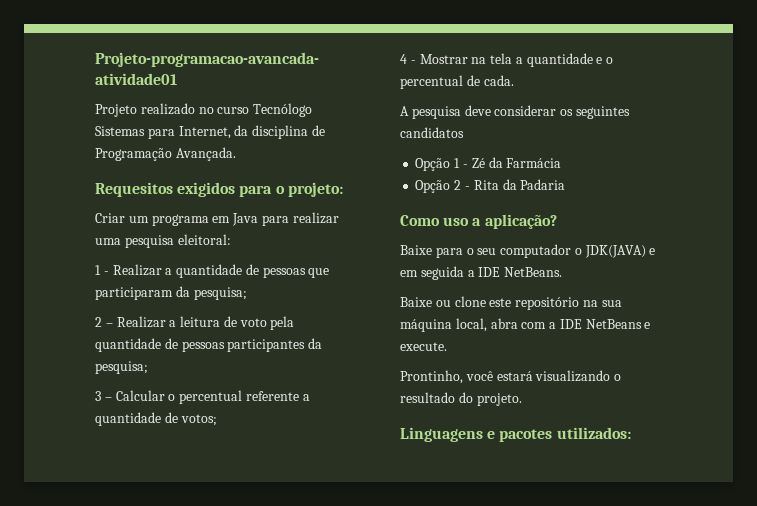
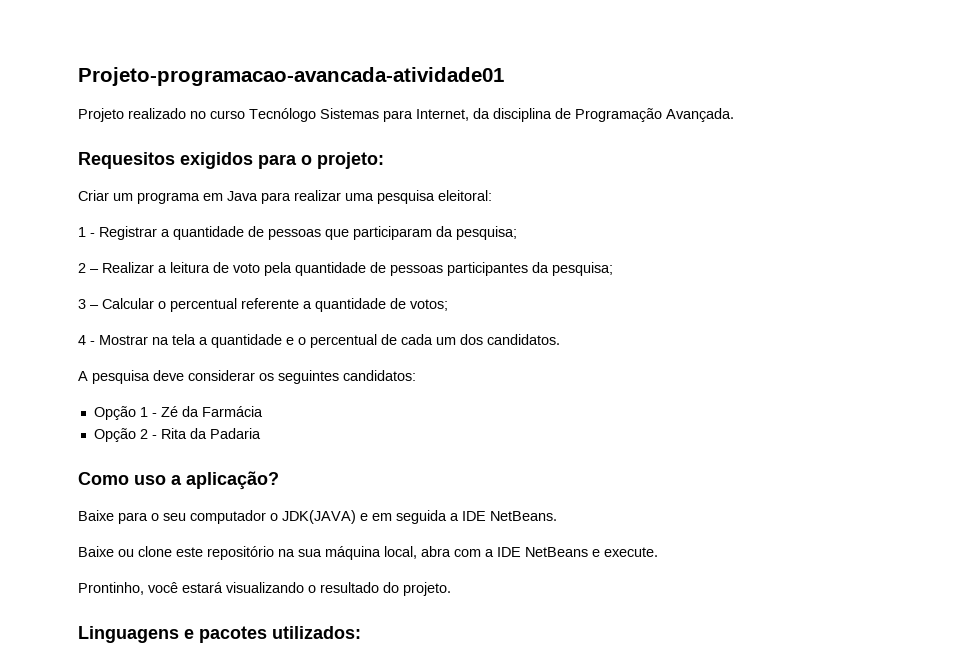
[112,264,162,276] Realizar -> [99,226,157,240] Registrar
[483,75,514,86] cada. -> [401,334,560,345] cada um dos candidatos.
[400,127,464,138] candidatos -> [343,370,416,381] candidatos:

